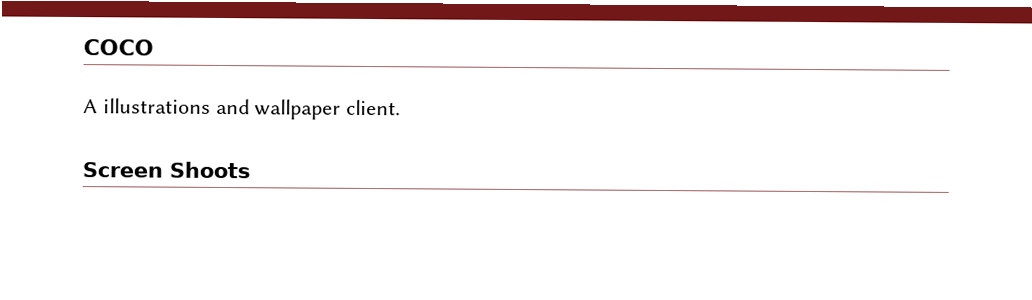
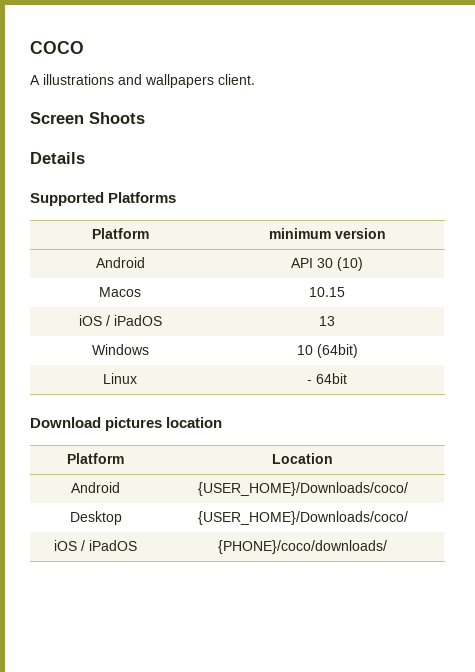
[254,99,342,120] wallpaper -> [145,74,214,88] wallpapers
(251, 170) none -> [30,152,85,164] [30,192,177,206] [91,228,149,239] [268,228,386,239] [95,257,145,268] [291,257,363,271] [99,287,141,297] [309,287,345,297] [78,315,162,326] [319,316,335,326] [91,344,149,355] [296,344,358,358] [103,373,137,384] [307,373,347,384] [30,417,223,431] [67,453,124,464] [272,453,333,464] [71,482,120,493] [197,482,408,496] [69,511,122,525] [197,511,408,525] [54,540,137,551] [218,540,387,554] // Details // Supported Platforms // Platform | minimum version // Android | API 30 (10) // Macos | 10.15 // iOS / iPadOS | 13 // Windows | 10 (64bit) // Linux | - 64bit // Download pictures location // Platform | Location // Android | {USER_HOME}/Downloads/coco/ // Desktop | {USER_HOME}/Downloads/coco/ // iOS / iPadOS | {PHONE}/coco/downloads/

